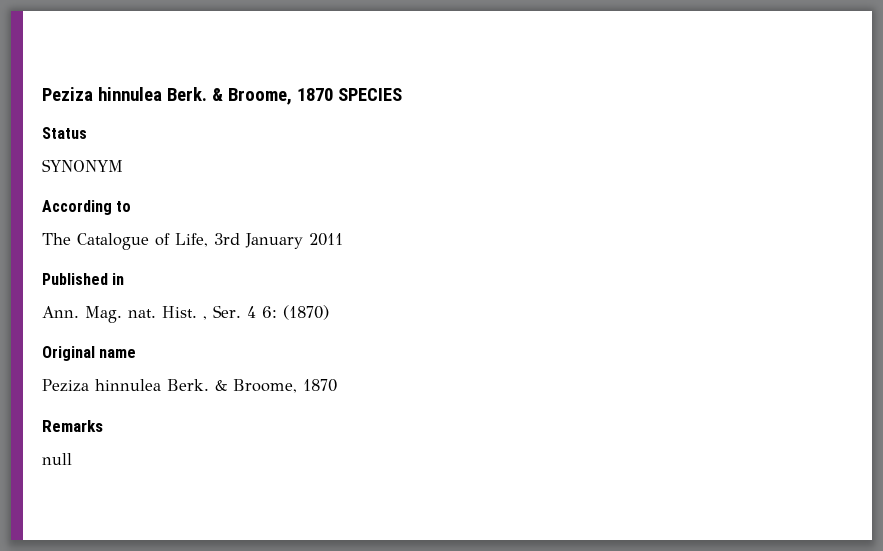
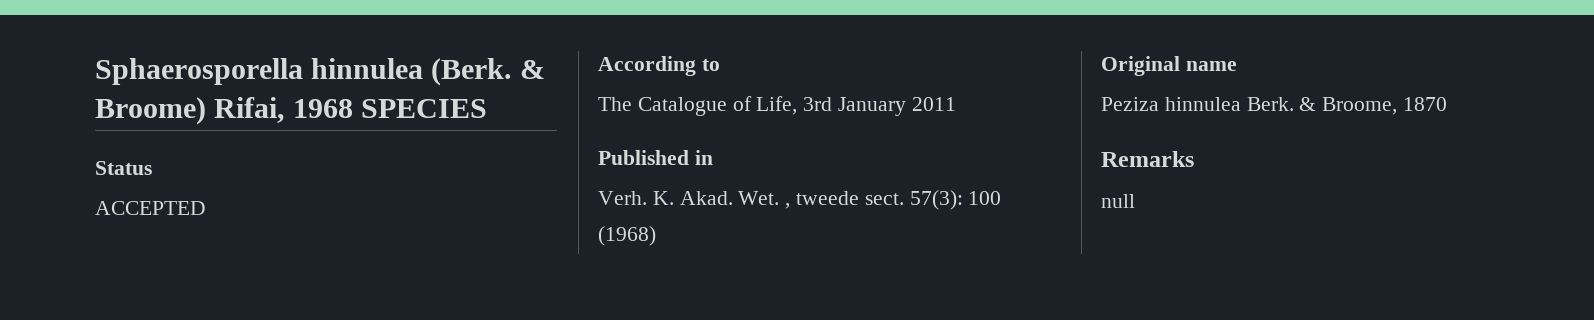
[42,87,333,105] Peziza hinnulea Berk. & Broome, 1870 -> [95,58,546,86] [95,97,354,125] Sphaerosporella hinnulea (Berk. & Broome) Rifai, 1968
[42,159,123,172] SYNONYM -> [95,201,206,215] ACCEPTED
[42,305,329,323] Ann. Mag. nat. Hist. , Ser. 4 6: (1870) -> [598,190,1002,210] [598,226,656,246] Verh. K. Akad. Wet. , tweede sect. 57(3): 100 (1968)

